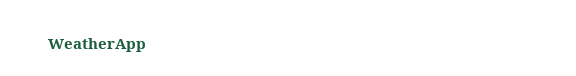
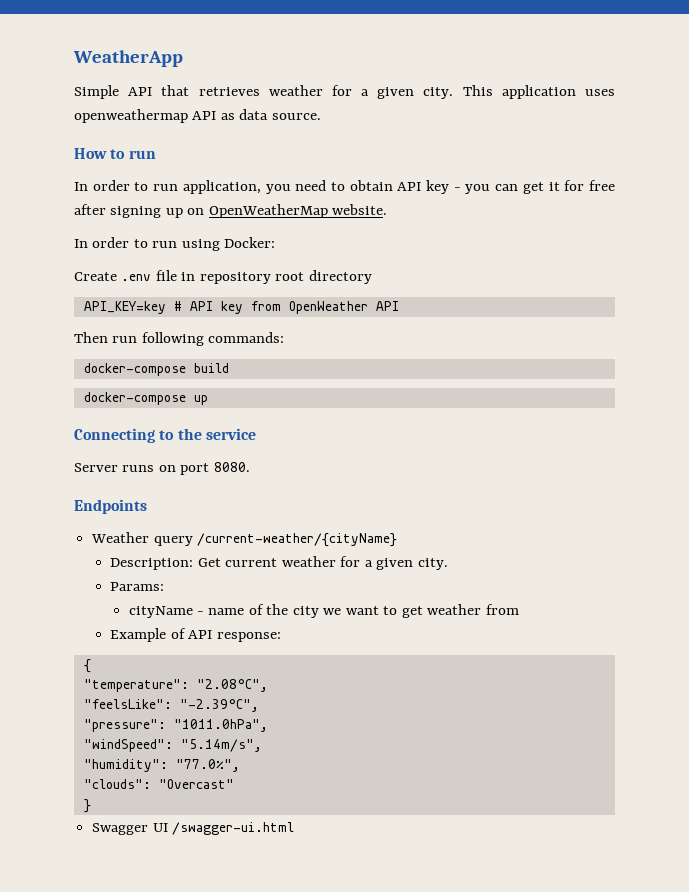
(146, 45) none -> [74,85,615,99] [74,109,321,123] [74,148,156,159] [74,180,615,194] [74,204,388,218] [74,237,276,251] [74,270,372,284] [83,301,399,314] [74,332,285,346] [83,363,229,376] [83,392,208,405] [74,428,256,443] [74,462,250,475] [74,499,147,514] [91,532,398,547] [110,556,448,570] [110,582,165,591] [128,604,519,618] [110,628,281,642] [83,659,91,673] [83,679,268,692] [83,699,259,712] [83,719,268,732] [83,739,262,752] [83,759,240,772] [83,779,234,789] [83,799,91,813] [92,822,295,835] // Simple API that retrieves weather for a given city. This application uses openweathermap API as data source. // How to run // In order to run application, you need to obtain API key - you can get it for free after signing up on OpenWeatherMap website. // In order to run using Docker: // Create .env file in repository root directory // API_KEY=key # API key from OpenWeather API // Then run following commands: // docker-compose build // docker-compose up // Connecting to the service // Server runs on port 8080. // Endpoints // Weather query /current-weather/{cityName} // Description: Get current weather for a given city. // Params: // cityName - name of the city we want to get weather from // Example of API response: // { // "temperature": "2.08°C", // "feelsLike": "-2.39°C", // "pressure": "1011.0hPa", // "windSpeed": "5.14m/s", // "humidity": "77.0%", // "clouds": "Overcast" // } // Swagger UI /swagger-ui.html

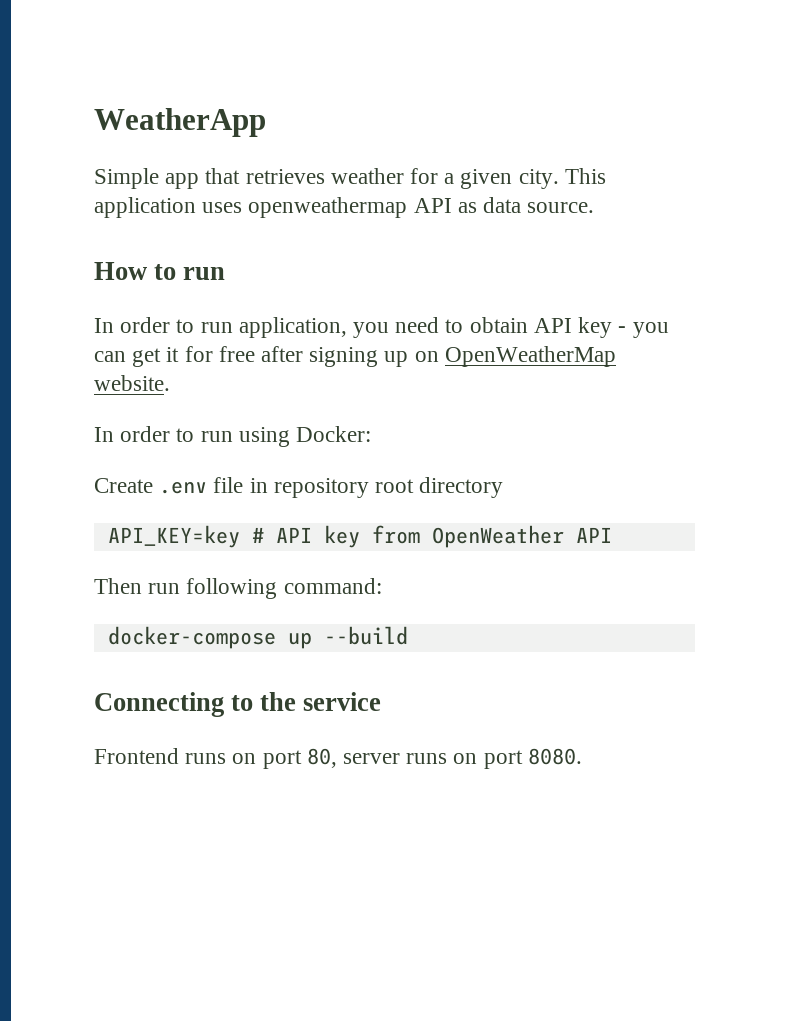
[128,87,153,96] API -> [165,173,200,189] app
[208,332,285,343] [83,363,229,376] commands: // docker-compose build -> [283,578,382,594] command:
(208, 400) none -> [323,626,408,645] --build
[74,462,250,475] [74,499,147,514] [91,532,398,547] [110,556,448,570] [110,582,165,591] [128,604,519,618] [110,628,281,642] [83,659,91,673] [83,679,268,692] [83,699,259,712] [83,719,268,732] [83,739,262,752] [83,759,240,772] [83,779,234,789] [83,799,91,813] [92,822,295,835] Server runs on port 8080. // Endpoints // Weather query /current-weather/{cityName} // Description: Get current weather for a given city. // Params: // cityName - name of the city we want to get weather from // Example of API response: // { // "temperature": "2.08°C", // "feelsLike": "-2.39°C", // "pressure": "1011.0hPa", // "windSpeed": "5.14m/s", // "humidity": "77.0%", // "clouds": "Overcast" // } // Swagger UI /swagger-ui.html -> [94,748,582,769] Frontend runs on port 80, server runs on port 8080.

